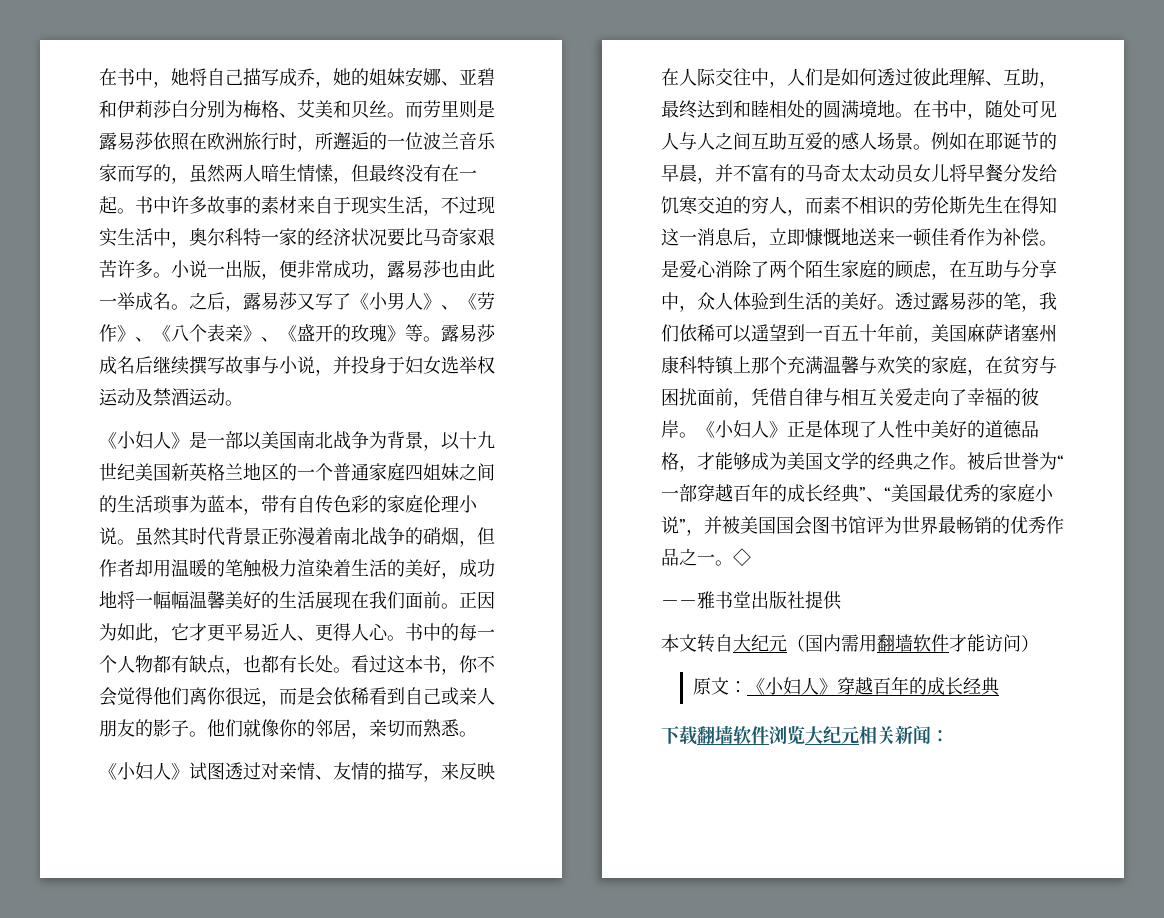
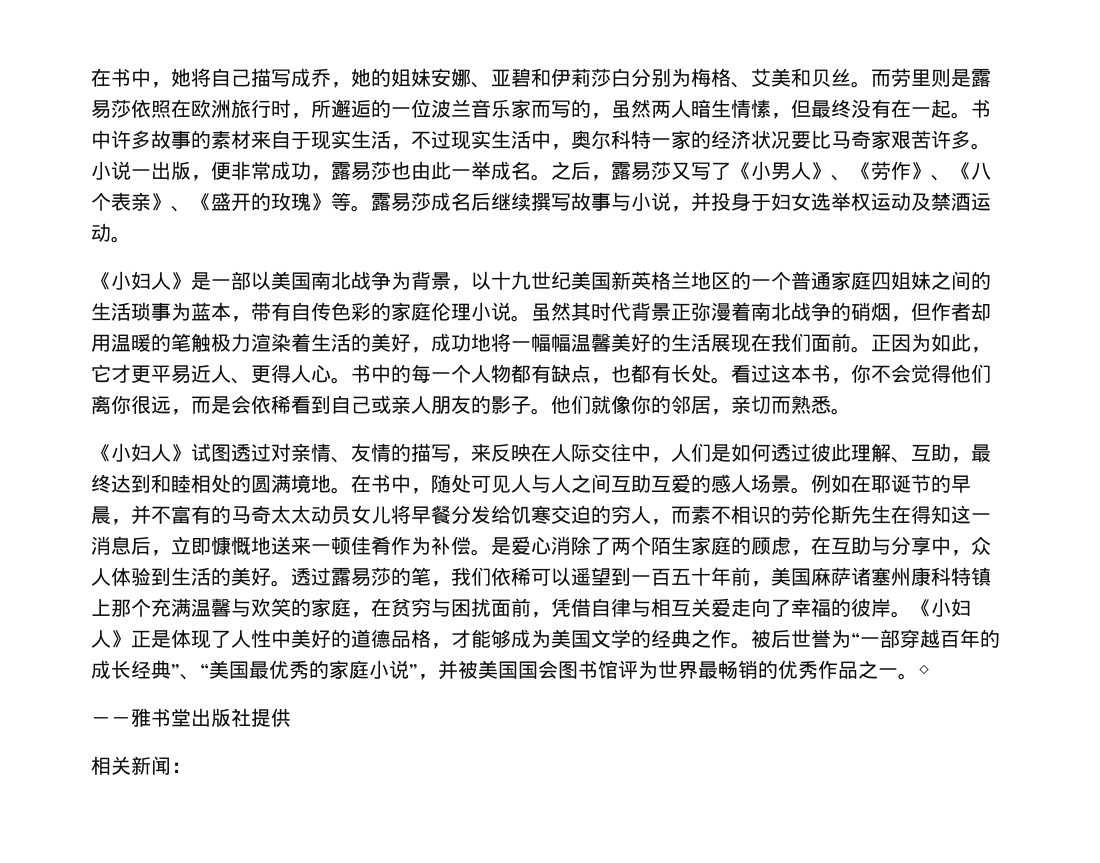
[661,634,1039,653] [693,676,1001,696] [661,725,859,745] 本文转自大纪元（国内需用翻墙软件才能访问） // 原文：《小妇人》穿越百年的成长经典 // 下载翻墙软件浏览大纪元 -> (291, 717) none

